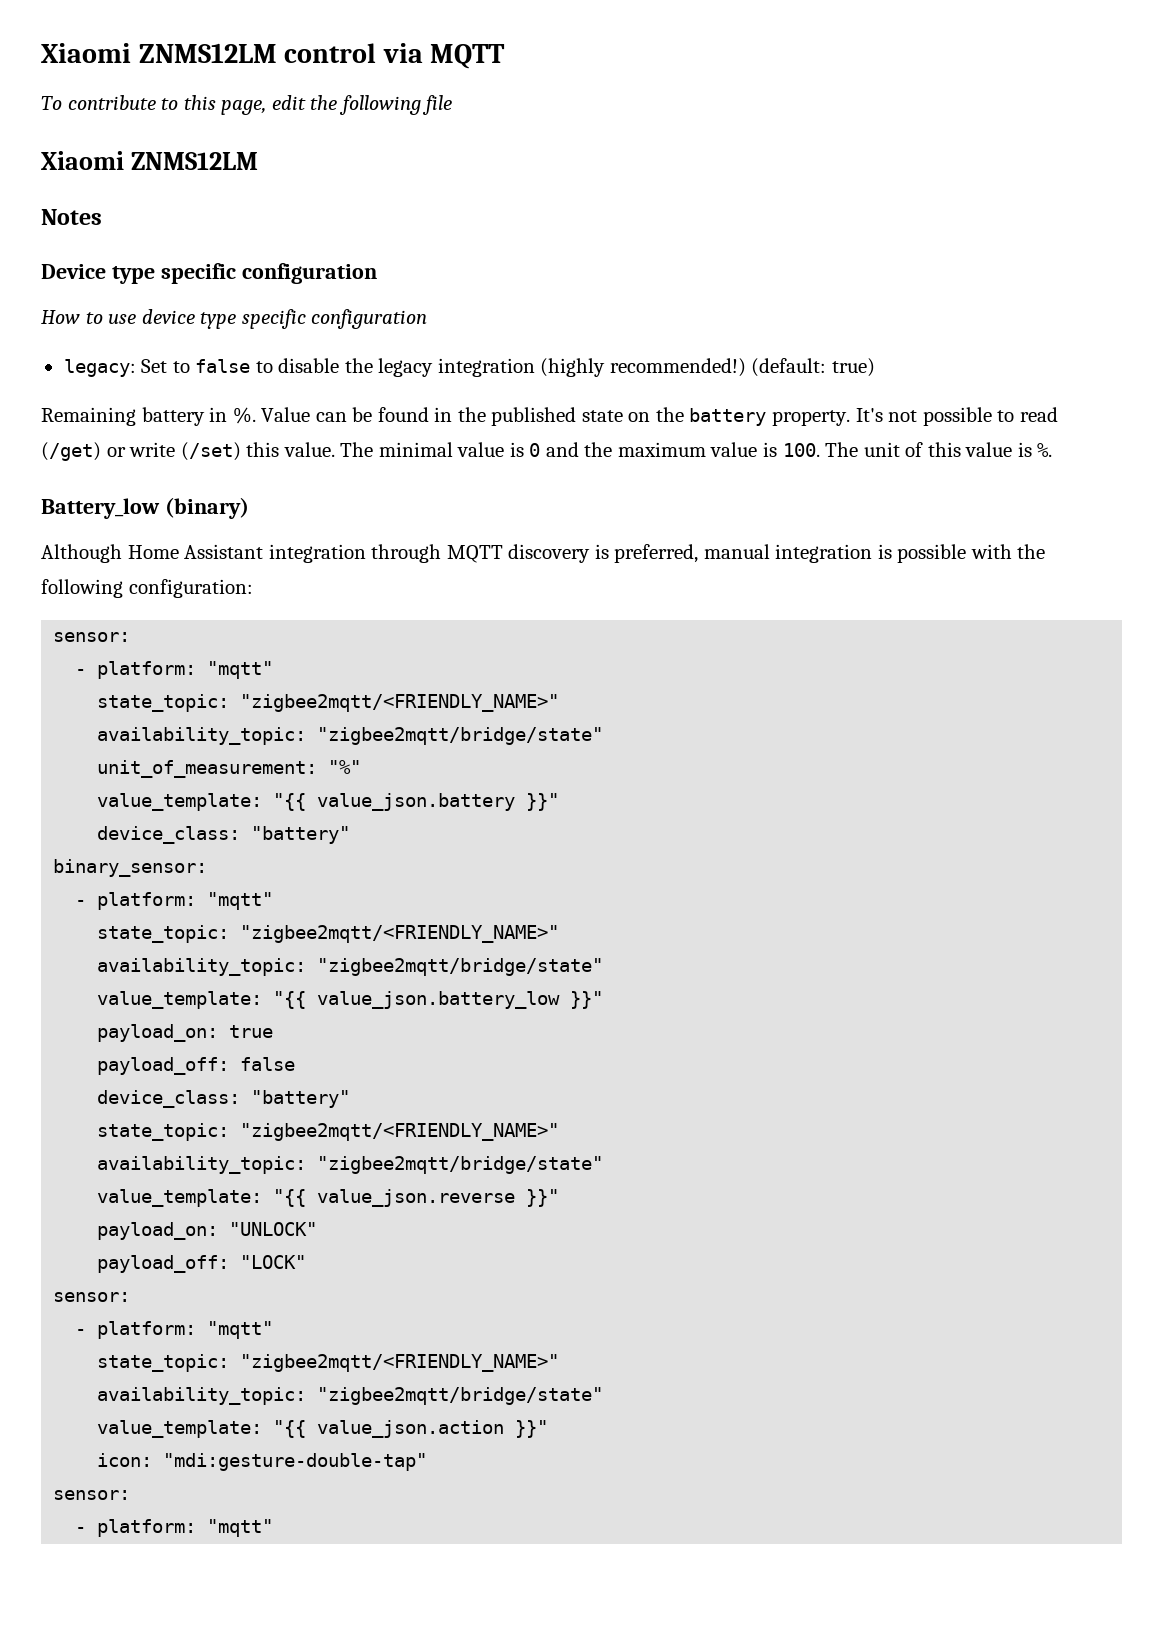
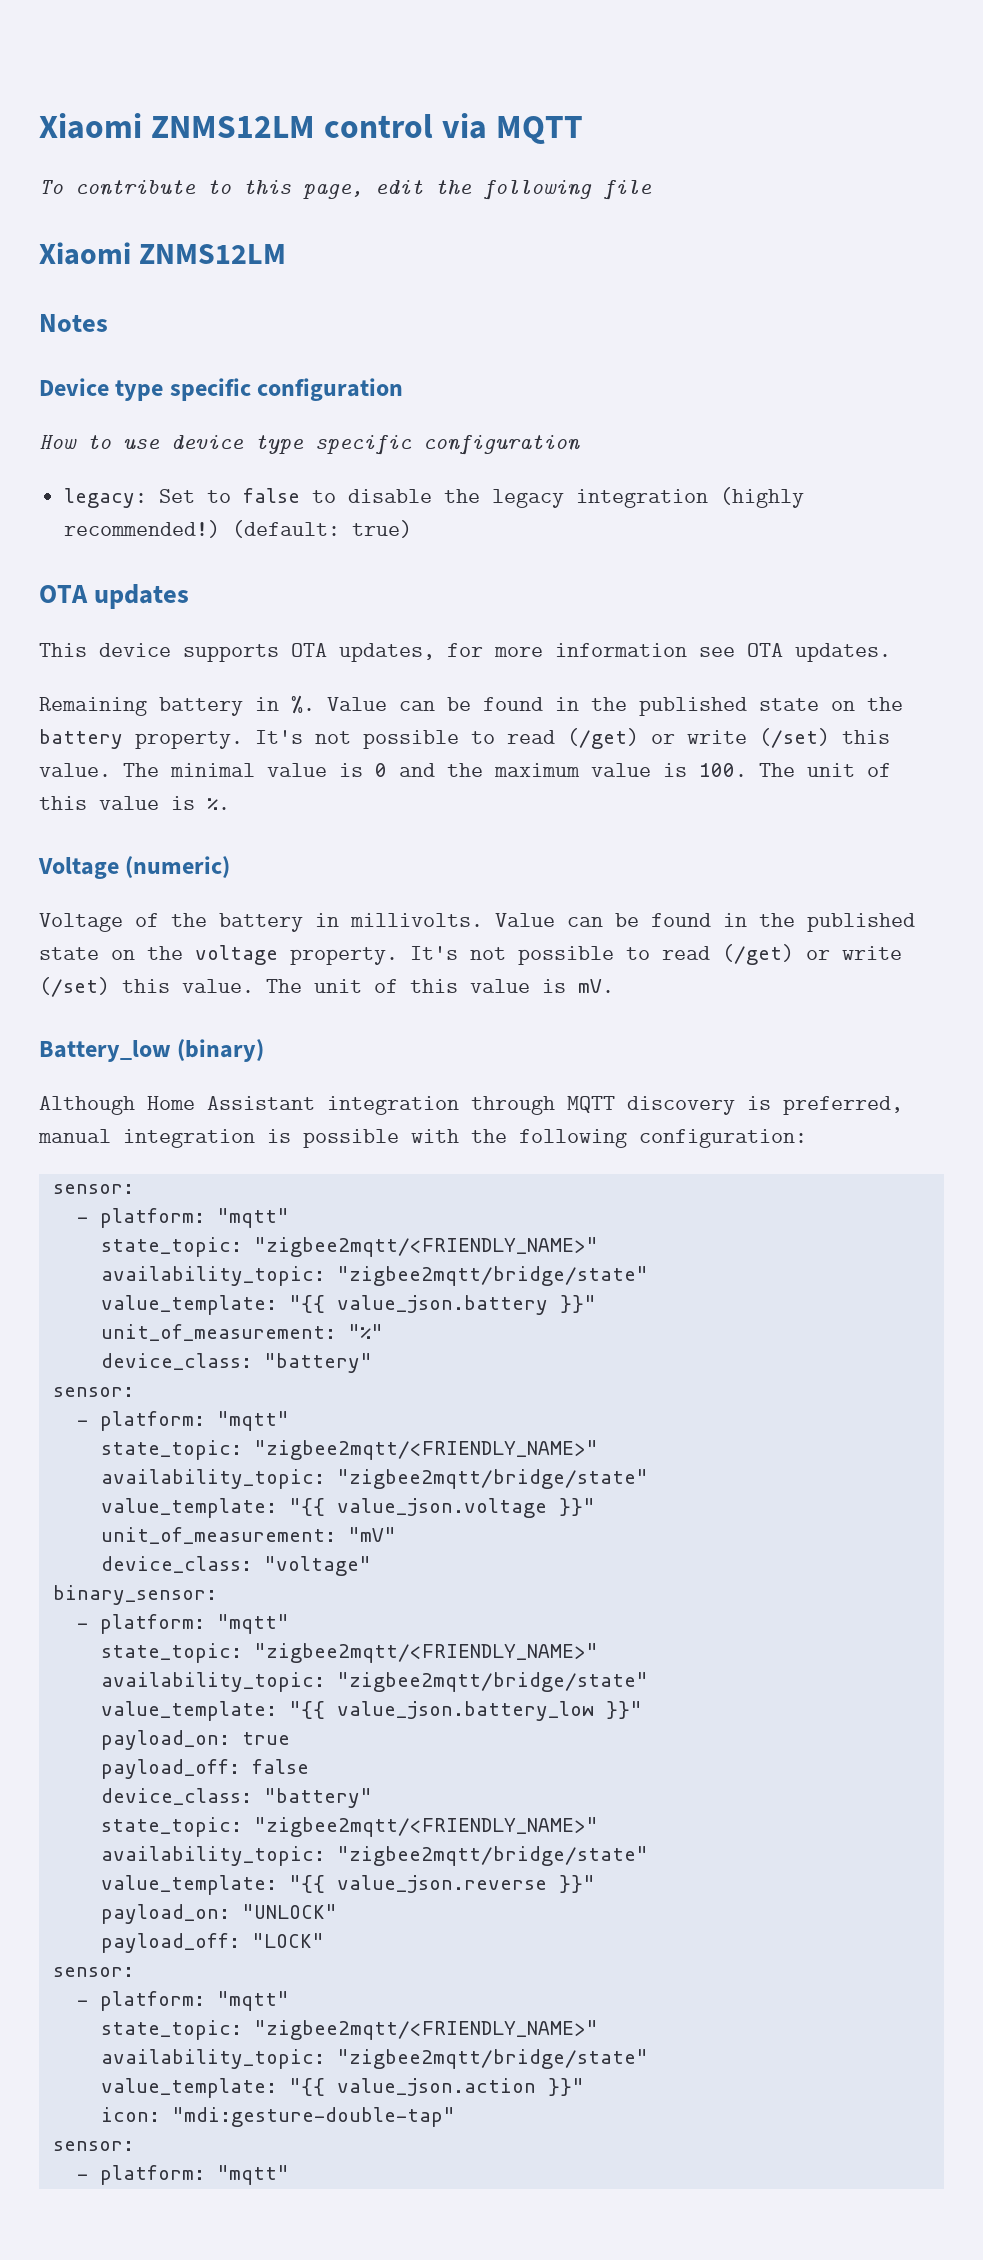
(875, 367) none -> [39,584,190,609] [39,643,891,662] // OTA updates // This device supports OTA updates, for more information see OTA updates.
(1053, 450) none -> [38,856,231,879] [39,913,915,932] [39,944,902,965] [39,977,614,997] // Voltage (numeric) // Voltage of the battery in millivolts. Value can be found in the published state on the voltage property. It's not possible to read (/get) or write (/set) this value. The unit of this value is mV.
[97,760,362,778] // unit_of_measurement: "%" -> (648, 1276) none
[97,826,351,844] // device_class: "battery" -> [100,1324,383,1341] [100,1353,372,1373] [52,1387,134,1397] [76,1411,289,1431] [100,1440,598,1460] [100,1469,648,1489] [100,1498,595,1518] [100,1527,396,1544] [100,1556,371,1576] // unit_of_measurement: "%" // device_class: "battery" // sensor: // - platform: "mqtt" // state_topic: "zigbee2mqtt/<FRIENDLY_NAME>" // availability_topic: "zigbee2mqtt/bridge/state" // value_template: "{{ value_json.voltage }}" // unit_of_measurement: "mV" // device_class: "voltage"

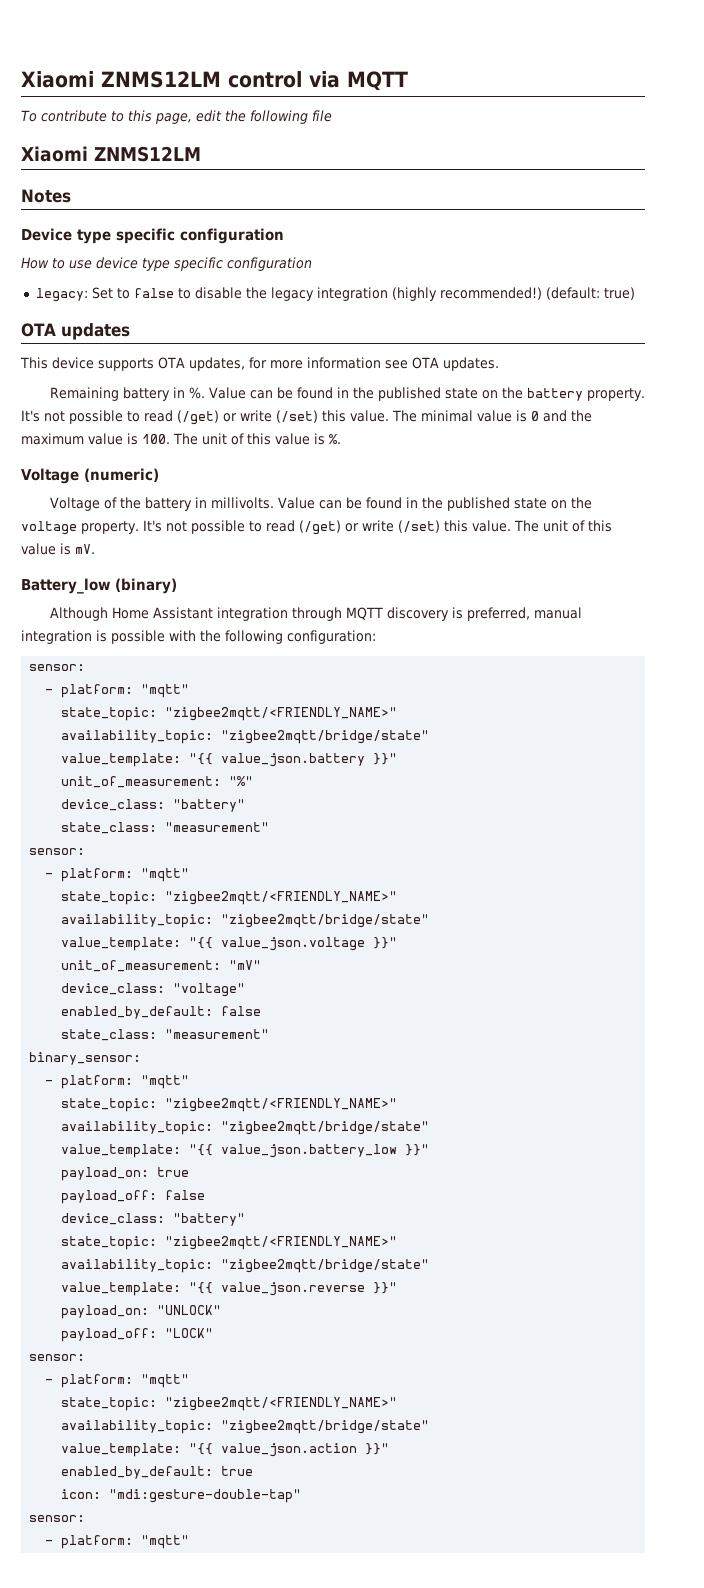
(372, 1363) none -> [61,822,270,834] // state_class: "measurement"
(371, 1566) none -> [61,1006,262,1019] [61,1029,270,1041] // enabled_by_default: false // state_class: "measurement"
(584, 2087) none -> [61,1466,254,1479] // enabled_by_default: true

